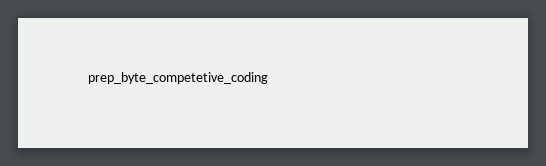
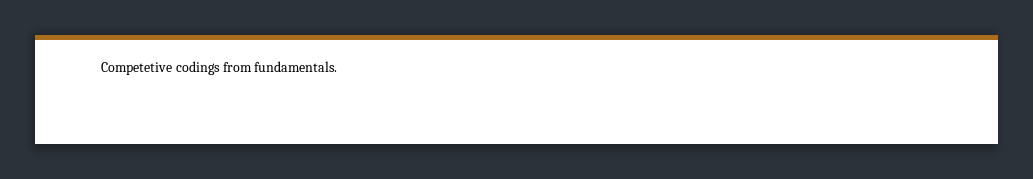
[88,72,268,84] prep_byte_competetive_coding -> [101,61,338,75] Competetive codings from fundamentals.

